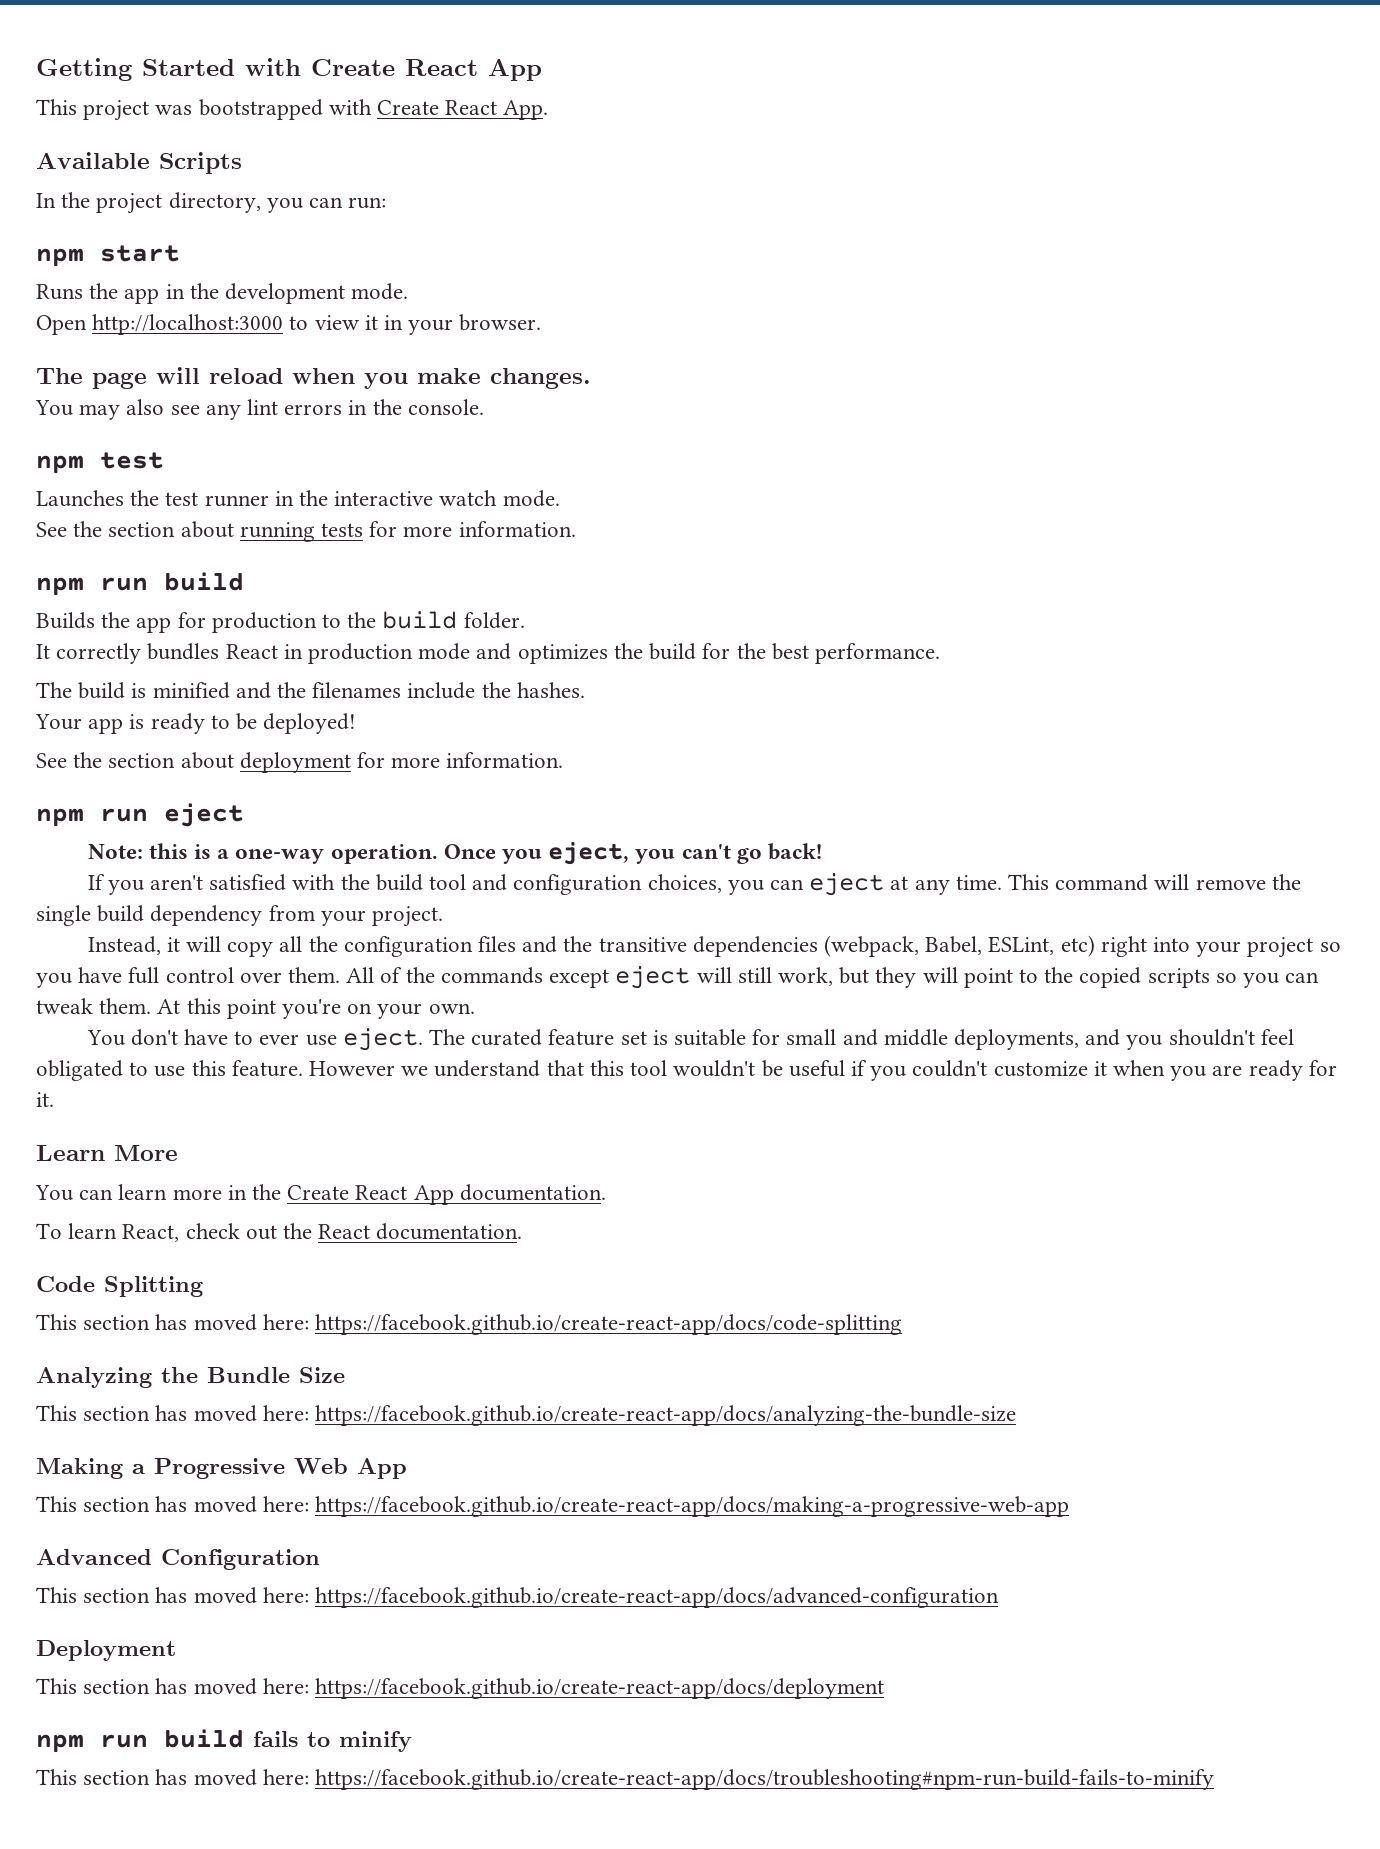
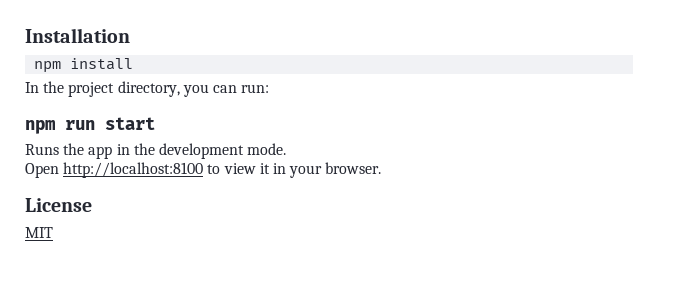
[36,58,542,81] [36,99,549,121] [36,152,242,174] Getting Started with Create React App // This project was bootstrapped with Create React App. // Available Scripts -> [25,28,130,43] [34,58,134,73] Installation // npm install
(84, 257) none -> [65,120,95,130] run
[92,314,284,335] http://localhost:3000 -> [63,162,204,178] http://localhost:8100
[36,367,591,389] [35,399,484,420] [36,452,164,474] [36,490,560,507] [36,521,576,542] [36,572,244,596] [36,611,525,633] [36,643,940,664] [36,682,585,699] [35,713,357,734] [36,752,564,773] [36,803,244,827] [87,842,823,865] [87,873,1301,896] [36,905,444,927] [87,935,1341,958] [36,966,1320,989] [36,998,475,1019] [86,1028,1294,1051] [36,1060,1337,1081] [36,1092,54,1107] [36,1145,178,1161] [35,1184,606,1205] [36,1223,523,1242] [36,1276,203,1297] [36,1314,903,1335] [36,1367,345,1388] [36,1405,1017,1426] [36,1458,407,1479] [36,1496,1070,1517] [36,1549,320,1570] [36,1587,1000,1608] [36,1640,176,1661] [36,1678,885,1699] [36,1729,412,1753] [36,1769,1215,1790] The page will reload when you make changes. // You may also see any lint errors in the console. // npm test // Launches the test runner in the interactive watch mode. // See the section about running tests for more information. // npm run build // Builds the app for production to the build folder. // It correctly bundles React in production mode and optimizes the build for the best performance. // The build is minified and the filenames include the hashes. // Your app is ready to be deployed! // See the section about deployment for more information. // npm run eject // Note: this is a one-way operation. Once you eject, you can't go back! // If you aren't satisfied with the build tool and configuration choices, you can eject at any time. This command will remove the single build dependency from your project. // Instead, it will copy all the configuration files and the transitive dependencies (webpack, Babel, ESLint, etc) right into your project so you have full control over them. All of the commands except eject will still work, but they will point to the copied scripts so you can tweak them. At this point you're on your own. // You don't have to ever use eject. The curated feature set is suitable for small and middle deployments, and you shouldn't feel obligated to use this feature. However we understand that this tool wouldn't be useful if you couldn't customize it when you are ready for it. // Learn More // You can learn more in the Create React App documentation. // To learn React, check out the React documentation. // Code Splitting // This section has moved here: https://facebook.github.io/create-react-app/docs/code-splitting // Analyzing the Bundle Size // This section has moved here: https://facebook.github.io/create-react-app/docs/analyzing-the-bundle-size // Making a Progressive Web App // This section has moved here: https://facebook.github.io/create-react-app/docs/making-a-progressive-web-app // Advanced Configuration // This section has moved here: https://facebook.github.io/create-react-app/docs/advanced-configuration // Deployment // This section has moved here: https://facebook.github.io/create-react-app/docs/deployment // npm run build fails to minify // This section has moved here: https://facebook.github.io/create-react-app/docs/troubleshooting#npm-run-build-fails-to-minify -> [25,198,92,212] [25,227,53,238] License // MIT

